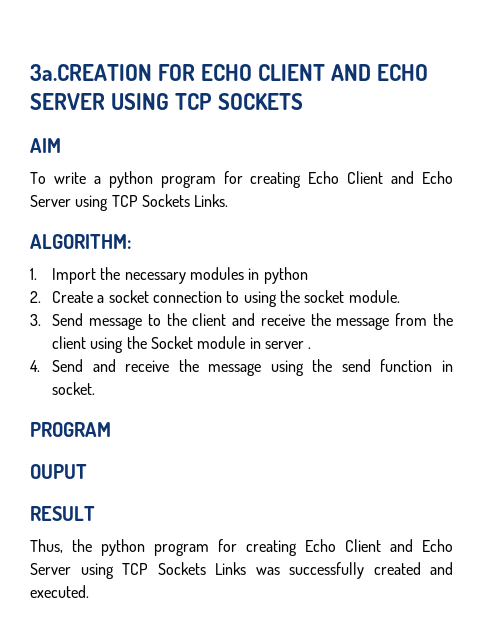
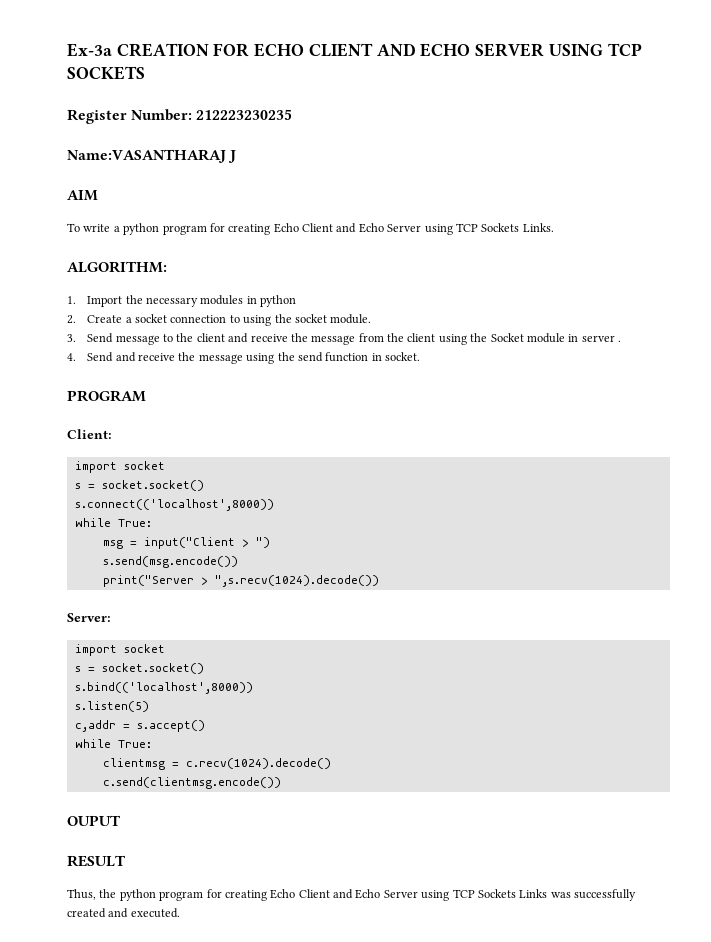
[30,64,152,81] 3a.CREATION -> [67,43,209,57] Ex-3a CREATION
(304, 101) none -> [67,109,293,124] [67,149,237,163] // Register Number: 212223230235 // Name:VASANTHARAJ J
(111, 429) none -> [67,429,112,439] [74,461,165,473] [74,480,204,491] [74,499,274,511] [74,518,152,527] [102,537,270,549] [102,556,238,568] [102,575,379,587] [67,613,111,622] [74,644,165,656] [74,663,204,674] [74,682,253,694] [74,701,149,712] [74,720,205,732] [74,739,152,748] [102,758,331,770] [102,777,281,789] // Client: // import socket // s = socket.socket() // s.connect(('localhost',8000)) // while True: // msg = input("Client > ") // s.send(msg.encode()) // print("Server > ",s.recv(1024).decode()) // Server: // import socket // s = socket.socket() // s.bind(('localhost',8000)) // s.listen(5) // c,addr = s.accept() // while True: // clientmsg = c.recv(1024).decode() // c.send(clientmsg.encode())

